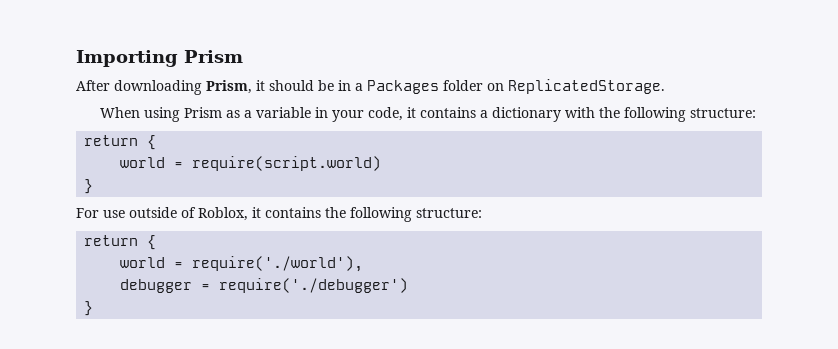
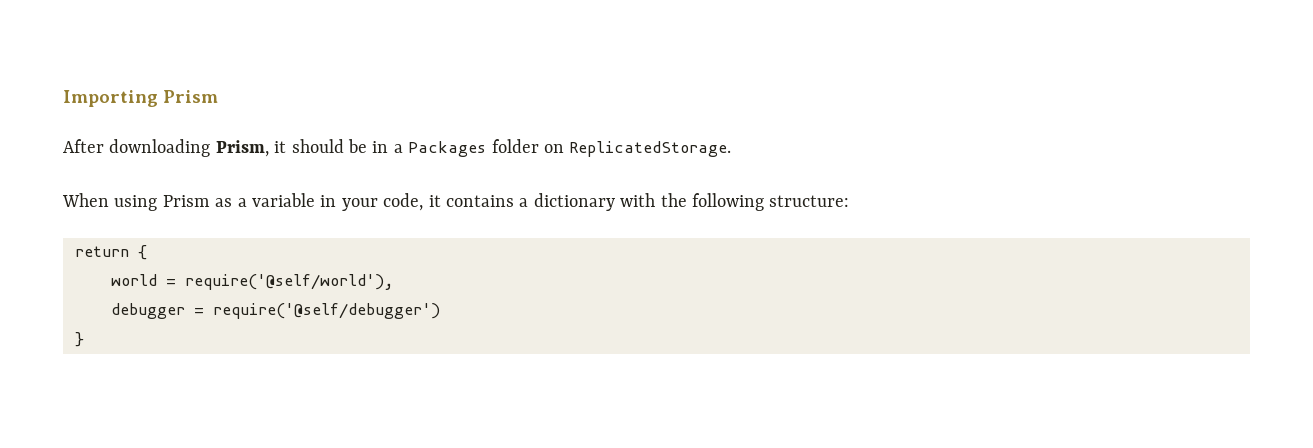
[192,156,382,171] [84,179,94,194] [76,207,482,222] [84,235,157,250] [120,256,364,272] require(script.world) // } // For use outside of Roblox, it contains the following structure: // return { // world = require('./world'), -> [185,274,394,290] require('@self/world'),
[219,278,409,293] require('./debugger') -> [213,303,440,319] require('@self/debugger')

